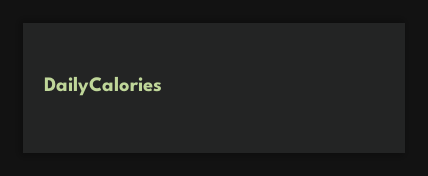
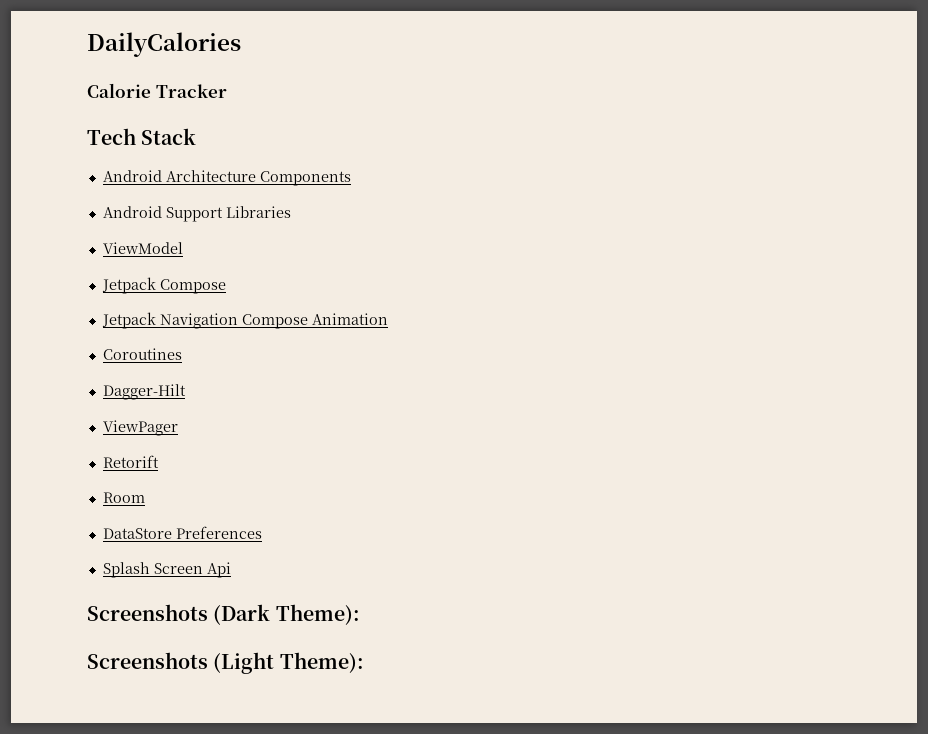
(162, 86) none -> [87,83,227,98] [87,128,197,145] [102,170,351,186] [102,206,291,222] [102,242,183,254] [101,277,226,294] [101,312,388,329] [102,348,182,360] [102,384,186,400] [102,420,178,436] [102,455,159,468] [102,492,145,503] [102,526,262,539] [102,562,231,578] [87,604,360,625] [87,652,364,674] // Calorie Tracker // Tech Stack // Android Architecture Components // Android Support Libraries // ViewModel // Jetpack Compose // Jetpack Navigation Compose Animation // Coroutines // Dagger-Hilt // ViewPager // Retorift // Room // DataStore Preferences // Splash Screen Api // Screenshots (Dark Theme): // Screenshots (Light Theme):

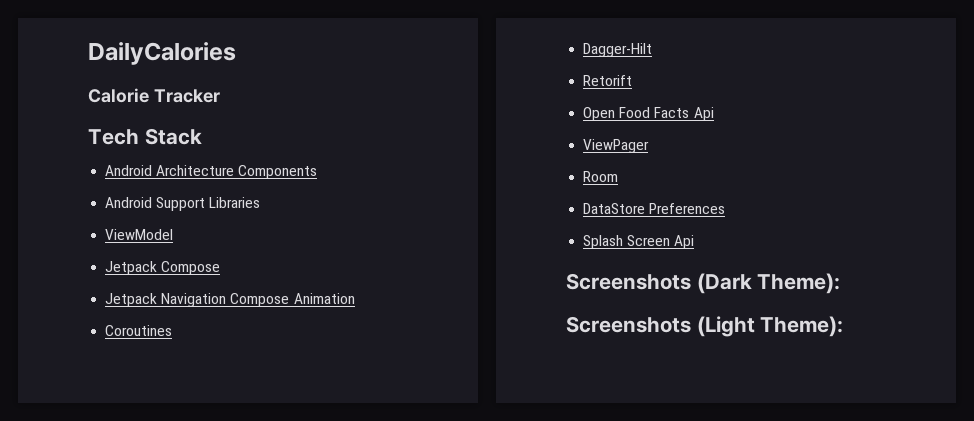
(186, 392) none -> [583,75,633,86] [583,107,714,121] // Retorift // Open Food Facts Api
[102,455,159,468] // Retorift -> (650, 146) none

